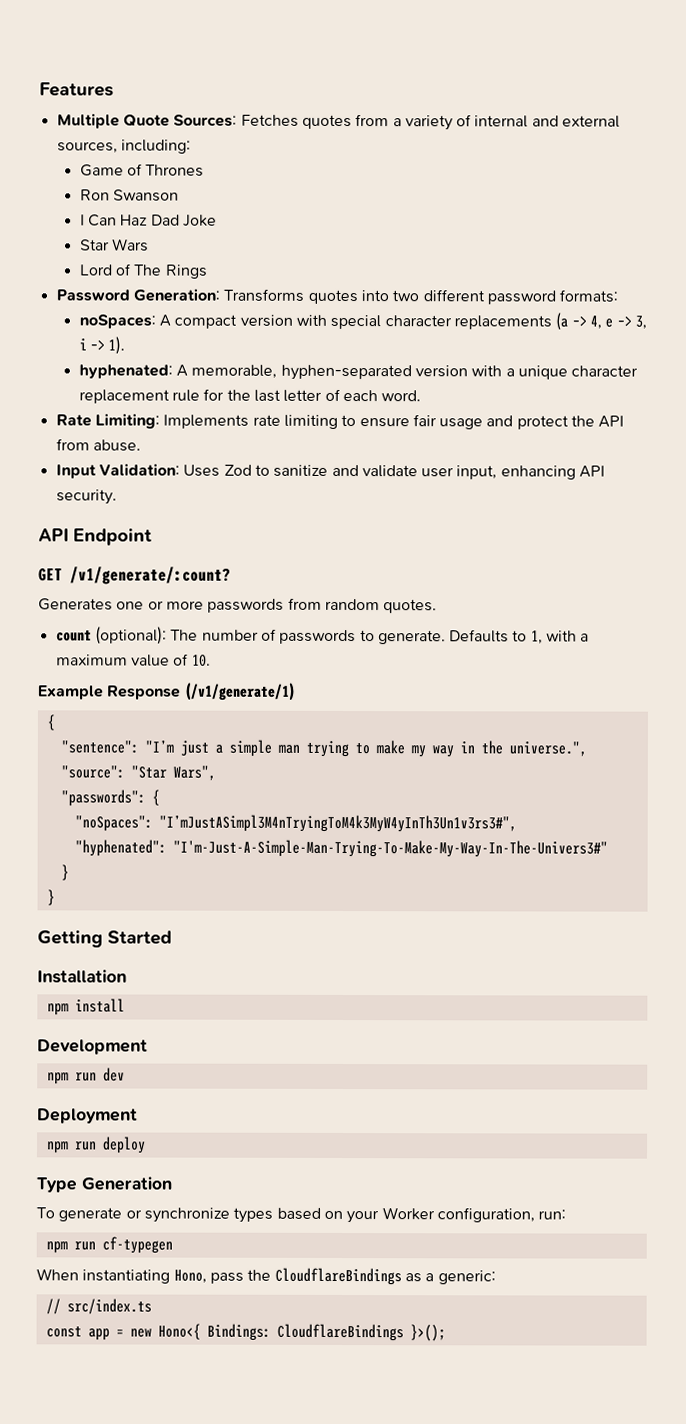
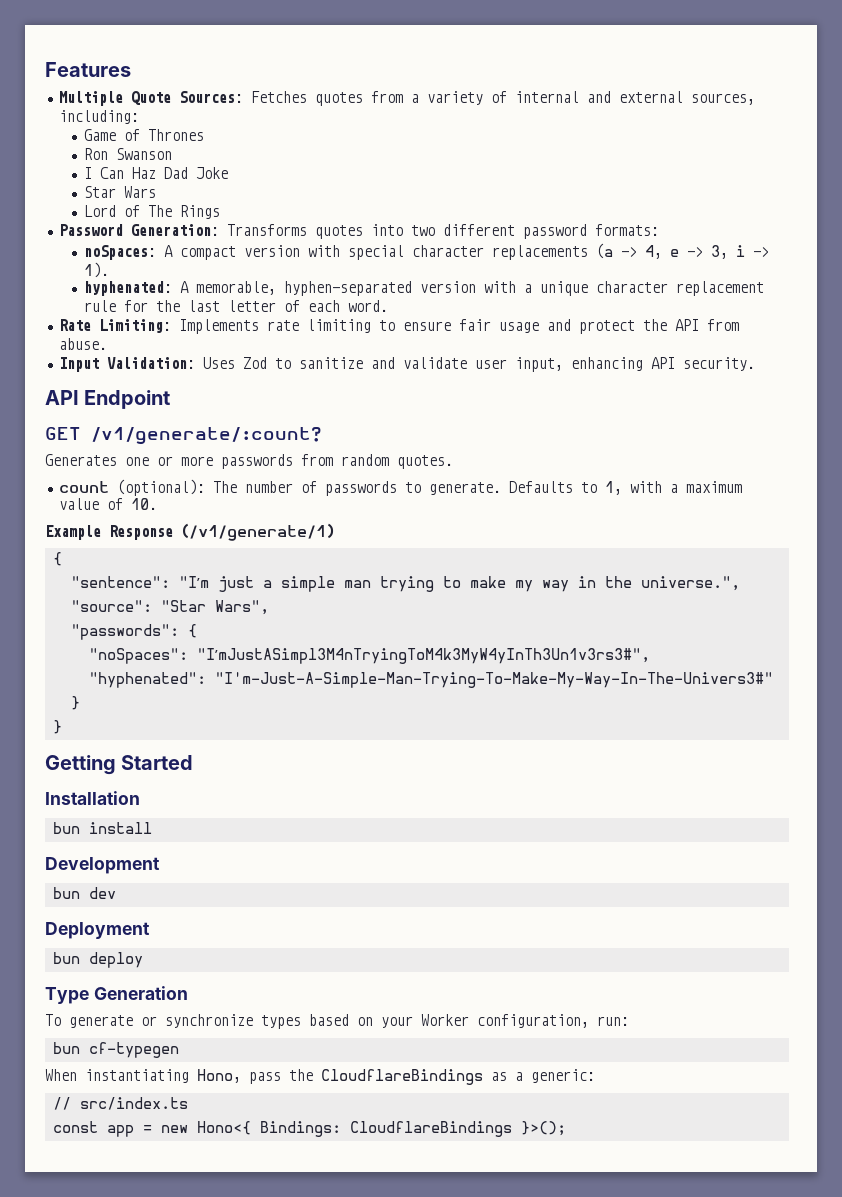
[46,1003,69,1016] npm -> [52,822,80,834] bun
[46,1072,97,1085] npm run -> [52,887,80,899] bun
[45,1141,97,1154] npm run -> [52,952,80,964] bun
[45,1241,96,1254] npm run -> [52,1042,80,1054] bun

